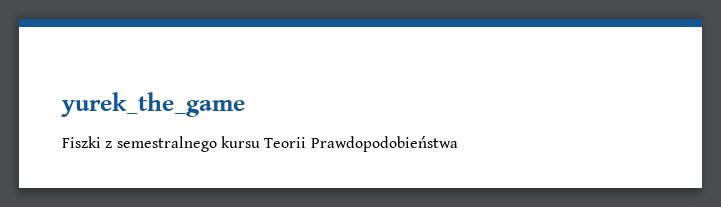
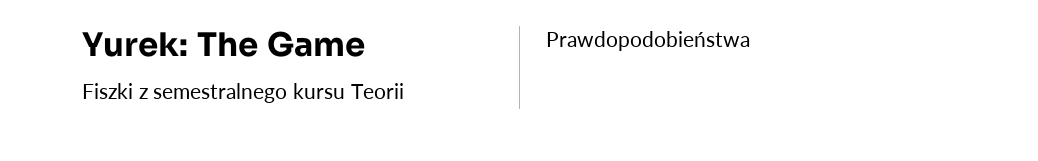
[61,92,245,117] yurek_the_game -> [82,31,365,57] Yurek: The Game

